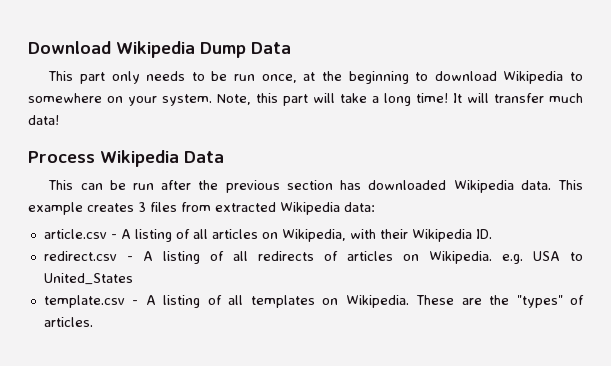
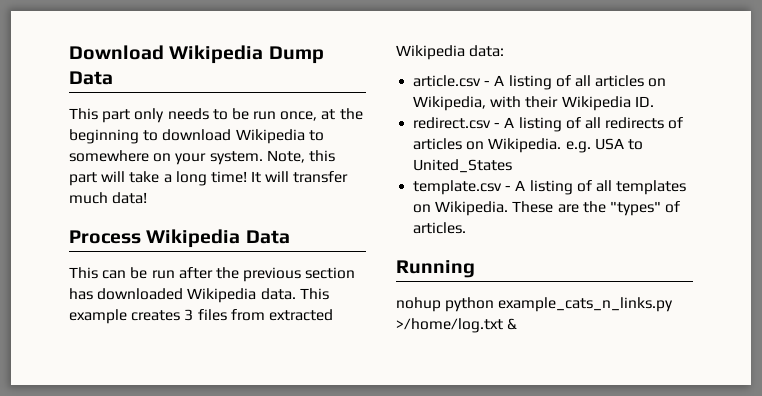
(93, 322) none -> [396,260,475,278] [396,297,674,312] [396,318,518,333] // Running // nohup python example_cats_n_links.py >/home/log.txt &

